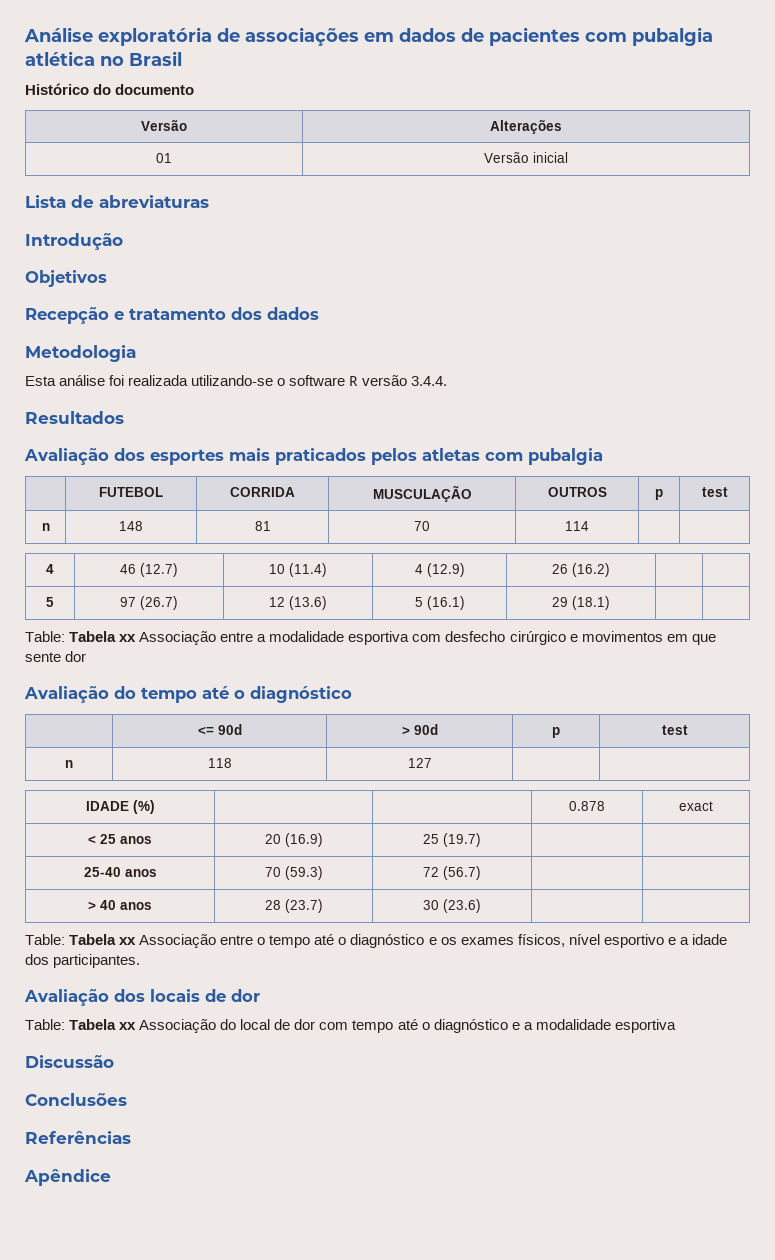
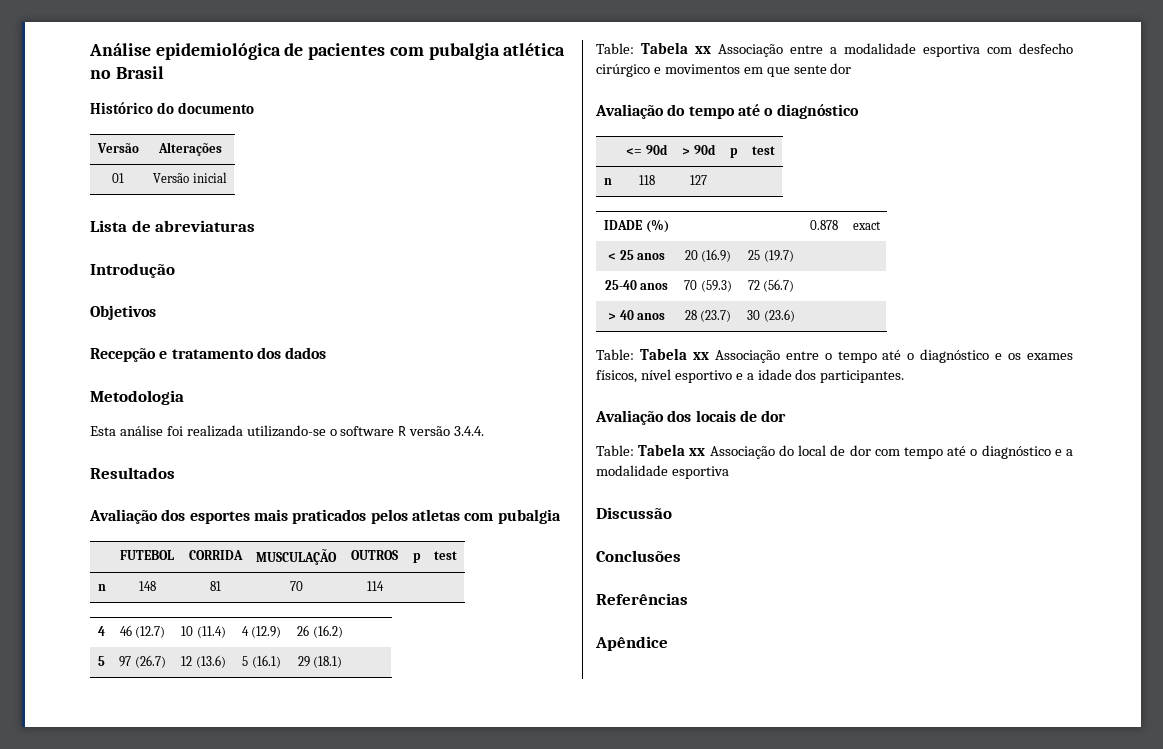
[98,27,456,46] exploratória de associações em dados -> [155,43,281,60] epidemiológica

